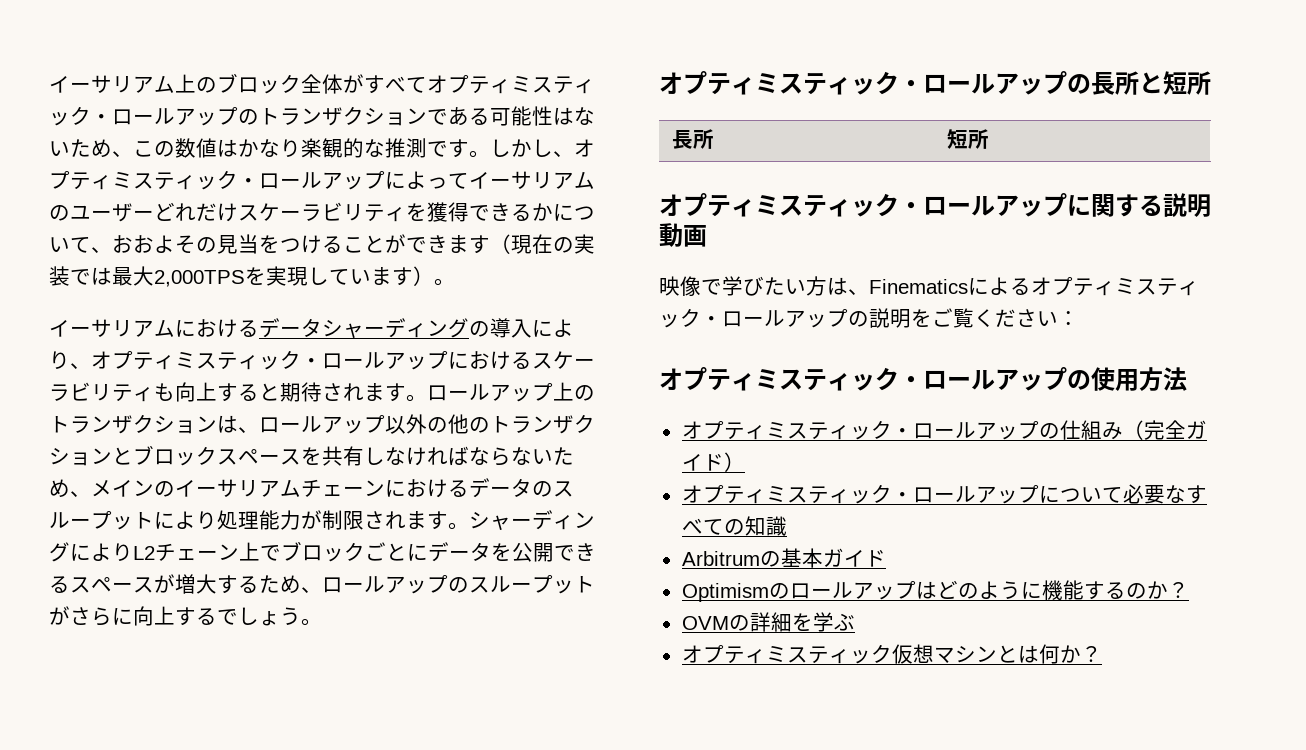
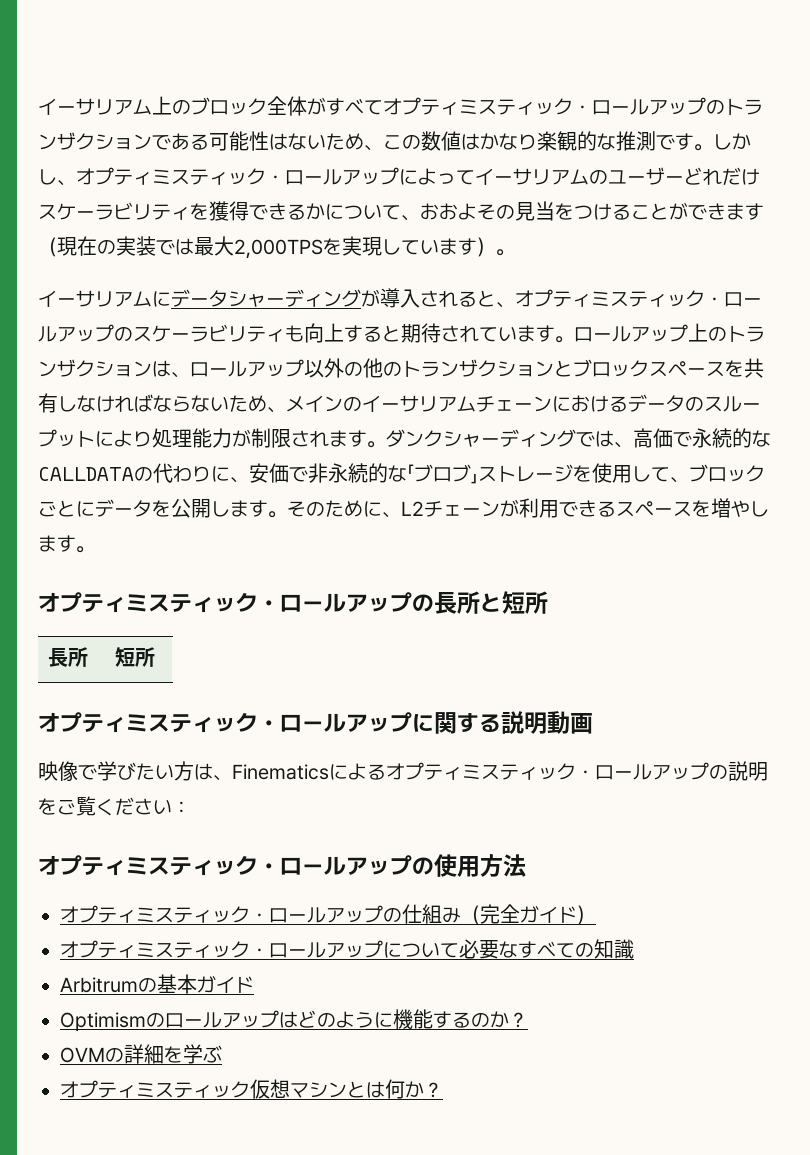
[196,319,259,338] おける -> (171, 299) none
[469,318,574,338] [49,350,532,370] の導入により、オプティミスティック・ロールアップにおける -> [361,288,762,308] [38,324,133,342] が導入されると、オプティミスティック・ロールアップの
(364, 392) none -> [479,327,517,342] てい
[469,510,595,530] [49,542,281,562] シャーディングによりL2チェーン上で -> [386,428,771,448] [38,463,689,484] ダンクシャーディングでは、高価で永続的なCALLDATAの代わりに、安価で非永続的な「ブロブ」ストレージを使用して、
[554,543,596,561] [49,574,595,594] [49,606,301,626] できるスペースが増大するため、ロールアップのスループットがさらに向上するでしょう -> [211,498,769,518] [38,535,76,552] します。そのために、L2チェーンが利用できるスペースを増やします

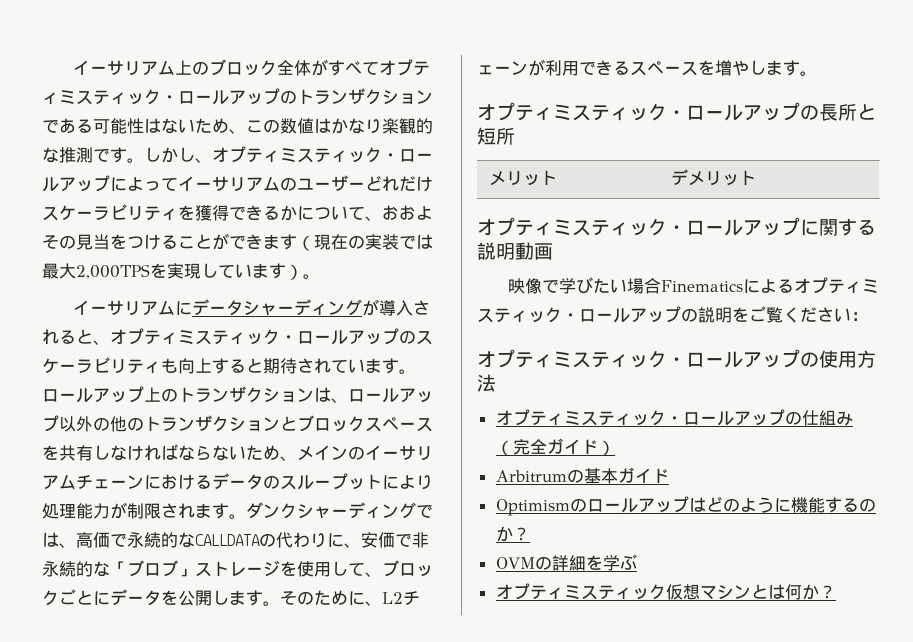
[47,647,88,667] [114,647,155,667] 長所 | 短所 -> [488,170,557,186] [670,169,756,186] メリット | デメリット
[174,761,232,781] 方は、 -> [626,278,661,294] 場合
[60,939,634,959] // オプティミスティック・ロールアップについて必要なすべての知識 -> (615, 448) none

